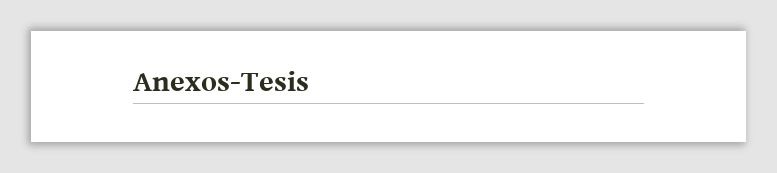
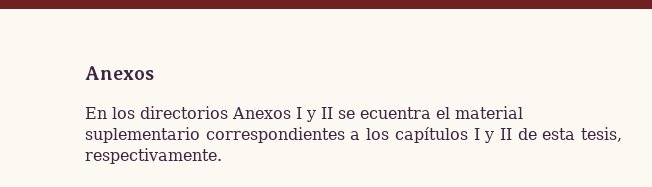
[133,71,309,91] Anexos-Tesis -> [85,66,154,80] [85,106,523,122] [85,127,622,143] [85,148,222,164] Anexos // En los directorios Anexos I y II se ecuentra el material suplementario correspondientes a los capítulos I y II de esta tesis, respectivamente.

